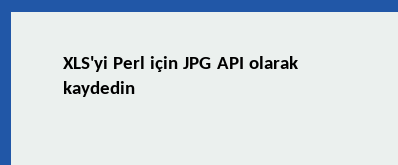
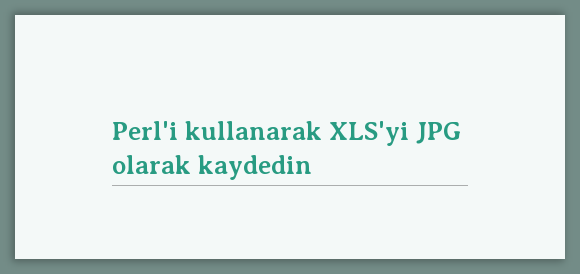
[63,56,244,72] XLS'yi Perl için JPG API -> [112,121,462,146] Perl'i kullanarak XLS'yi JPG

